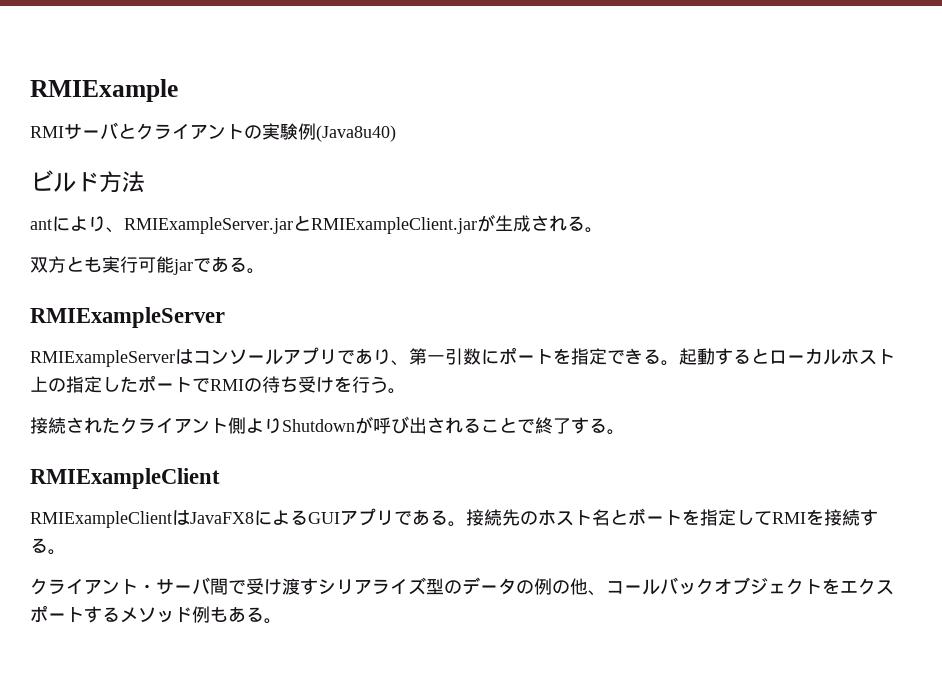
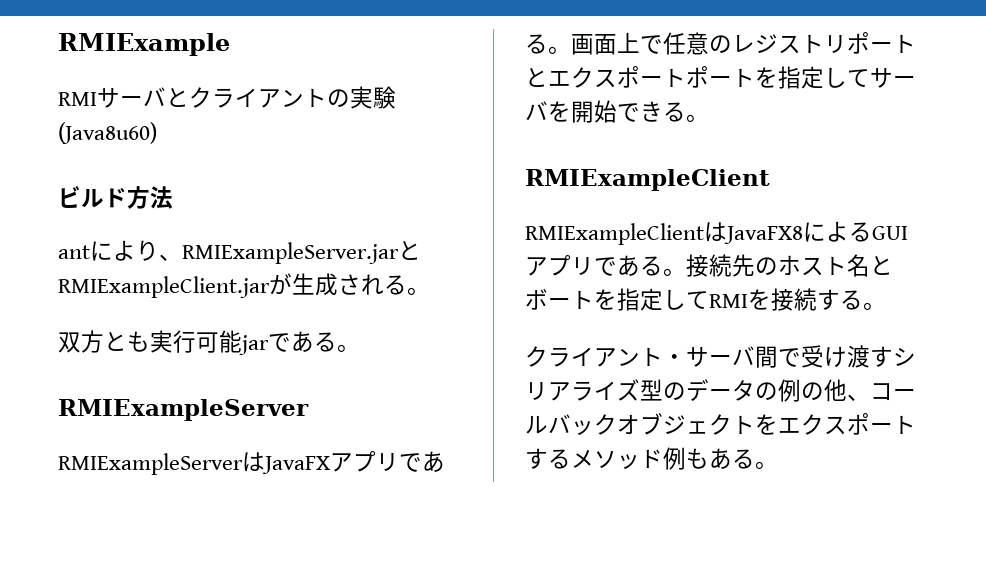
[298,123,396,142] 例(Java8u40) -> [58,122,157,144] (Java8u60)
[193,347,895,366] [30,375,406,394] [30,416,589,434] コンソールアプリであり、第一引数にポートを指定できる。起動するとローカルホスト上の指定したポートでRMIの待ち受けを行う。 // 接続されたクライアント側よりShutdownが呼び出されることで終了す -> [262,450,445,474] [525,32,916,55] [525,66,916,89] [525,100,663,123] JavaFXアプリである。画面上で任意のレジストリポートとエクスポートポートを指定してサーバを開始でき

